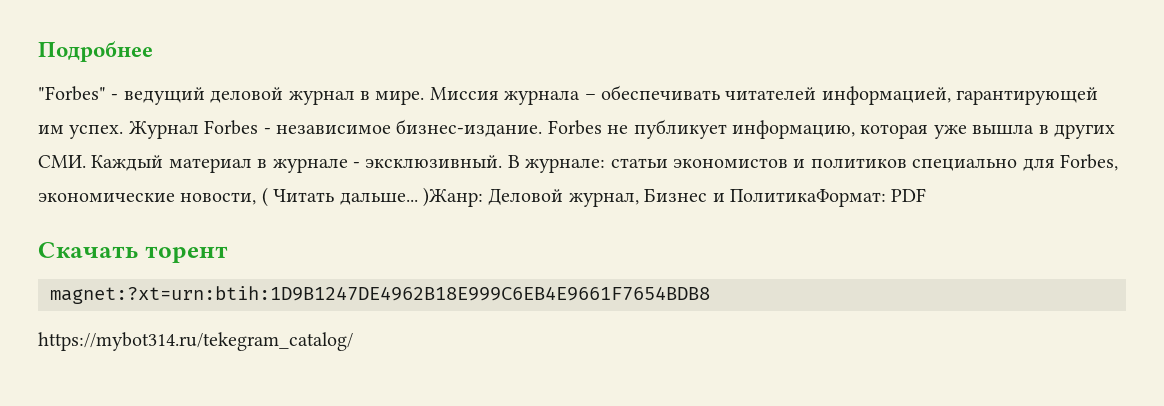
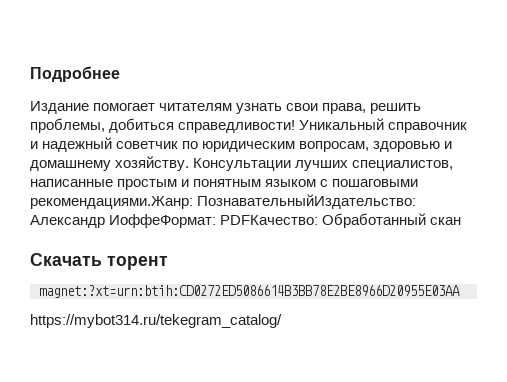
[38,85,1099,105] [38,119,1115,139] [38,154,1118,173] [38,187,927,207] "Forbes" - ведущий деловой журнал в мире. Миссия журнала – обеспечивать читателей информацией, гарантирующей им успех. Журнал Forbes - независимое бизнес-издание. Forbes не публикует информацию, которая уже вышла в других СМИ. Каждый материал в журнале - эксклюзивный. В журнале: статьи экономистов и политиков специально для Forbes, экономические новости, ( Читать дальше... )Жанр: Деловой журнал, Бизнес и ПолитикаФормат: PDF -> [30,101,422,114] [30,118,468,133] [30,137,453,152] [30,156,454,171] [30,179,419,190] [30,194,417,209] [30,213,462,228] Издание помогает читателям узнать свои права, решить проблемы, добиться справедливости! Уникальный справочник и надежный советчик по юридическим вопросам, здоровью и домашнему хозяйству. Консультации лучших специалистов, написанные простым и понятным языком с пошаговыми рекомендациями.Жанр: ПознавательныйИздательство: Александр ИоффеФормат: PDFКачество: Обработанный скан
[50,286,710,304] magnet:?xt=urn:btih:1D9B1247DE4962B18E999C6EB4E9661F7654BDB8 -> [39,285,460,298] magnet:?xt=urn:btih:CD0272ED5086614B3BB78E2BE8966D20955E03AA

